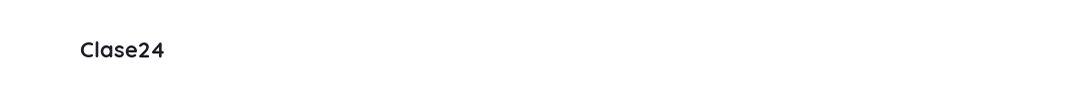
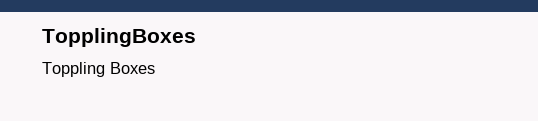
[79,41,167,58] Clase24 -> [42,28,196,47] [42,62,155,77] TopplingBoxes // Toppling Boxes

